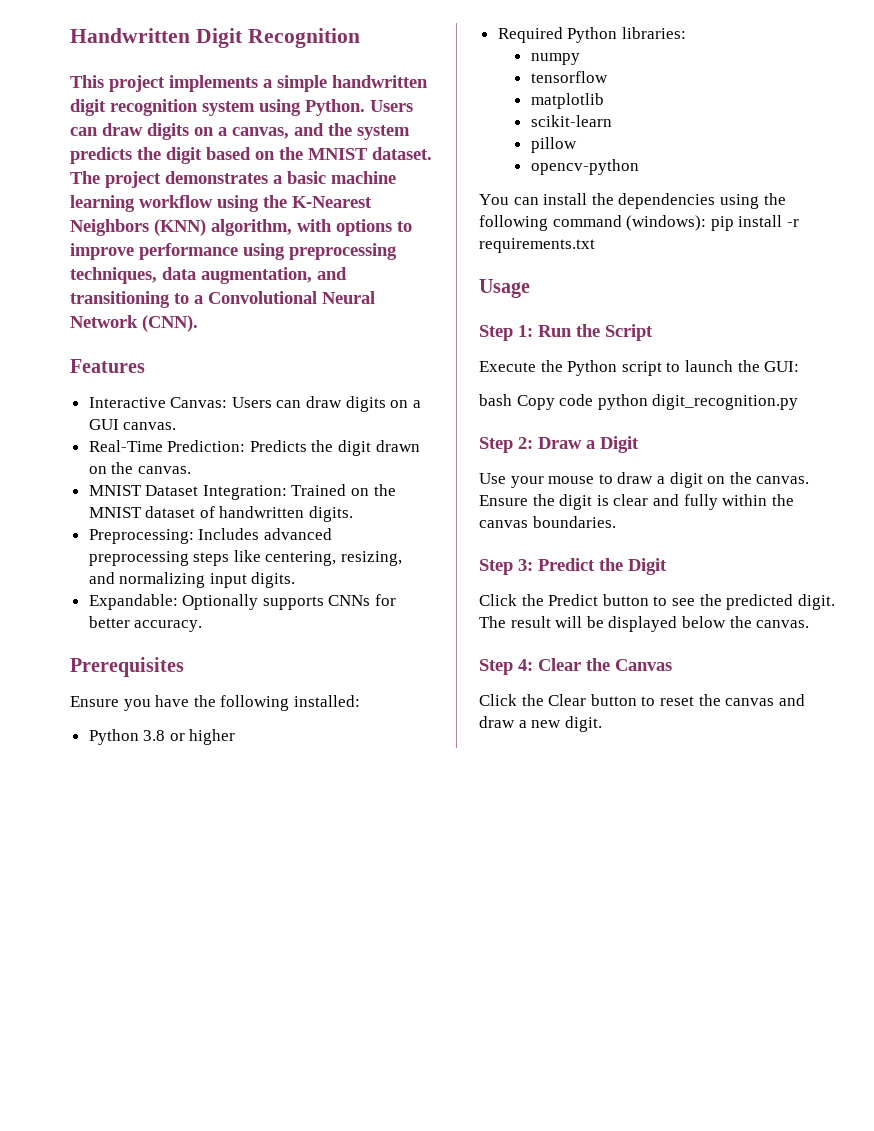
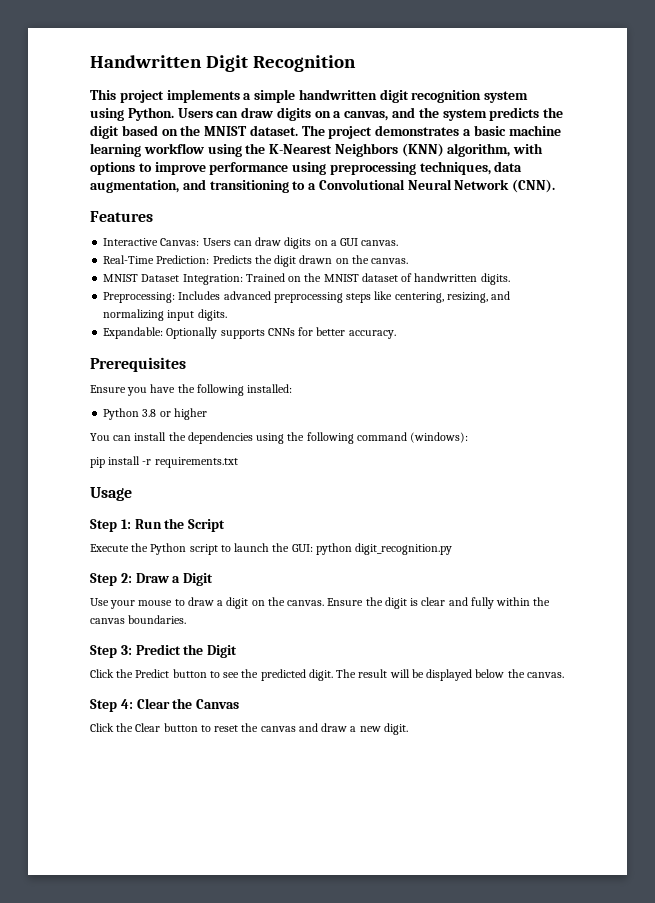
[497,27,686,43] [530,53,580,65] [530,71,608,83] [530,93,604,109] [530,115,612,127] [530,137,577,153] [530,159,639,175] // Required Python libraries: // numpy // tensorflow // matplotlib // scikit-learn // pillow // opencv-python -> (207, 414) none
(707, 223) none -> (469, 437) //
[479,394,594,410] // bash Copy code -> (313, 548) none

